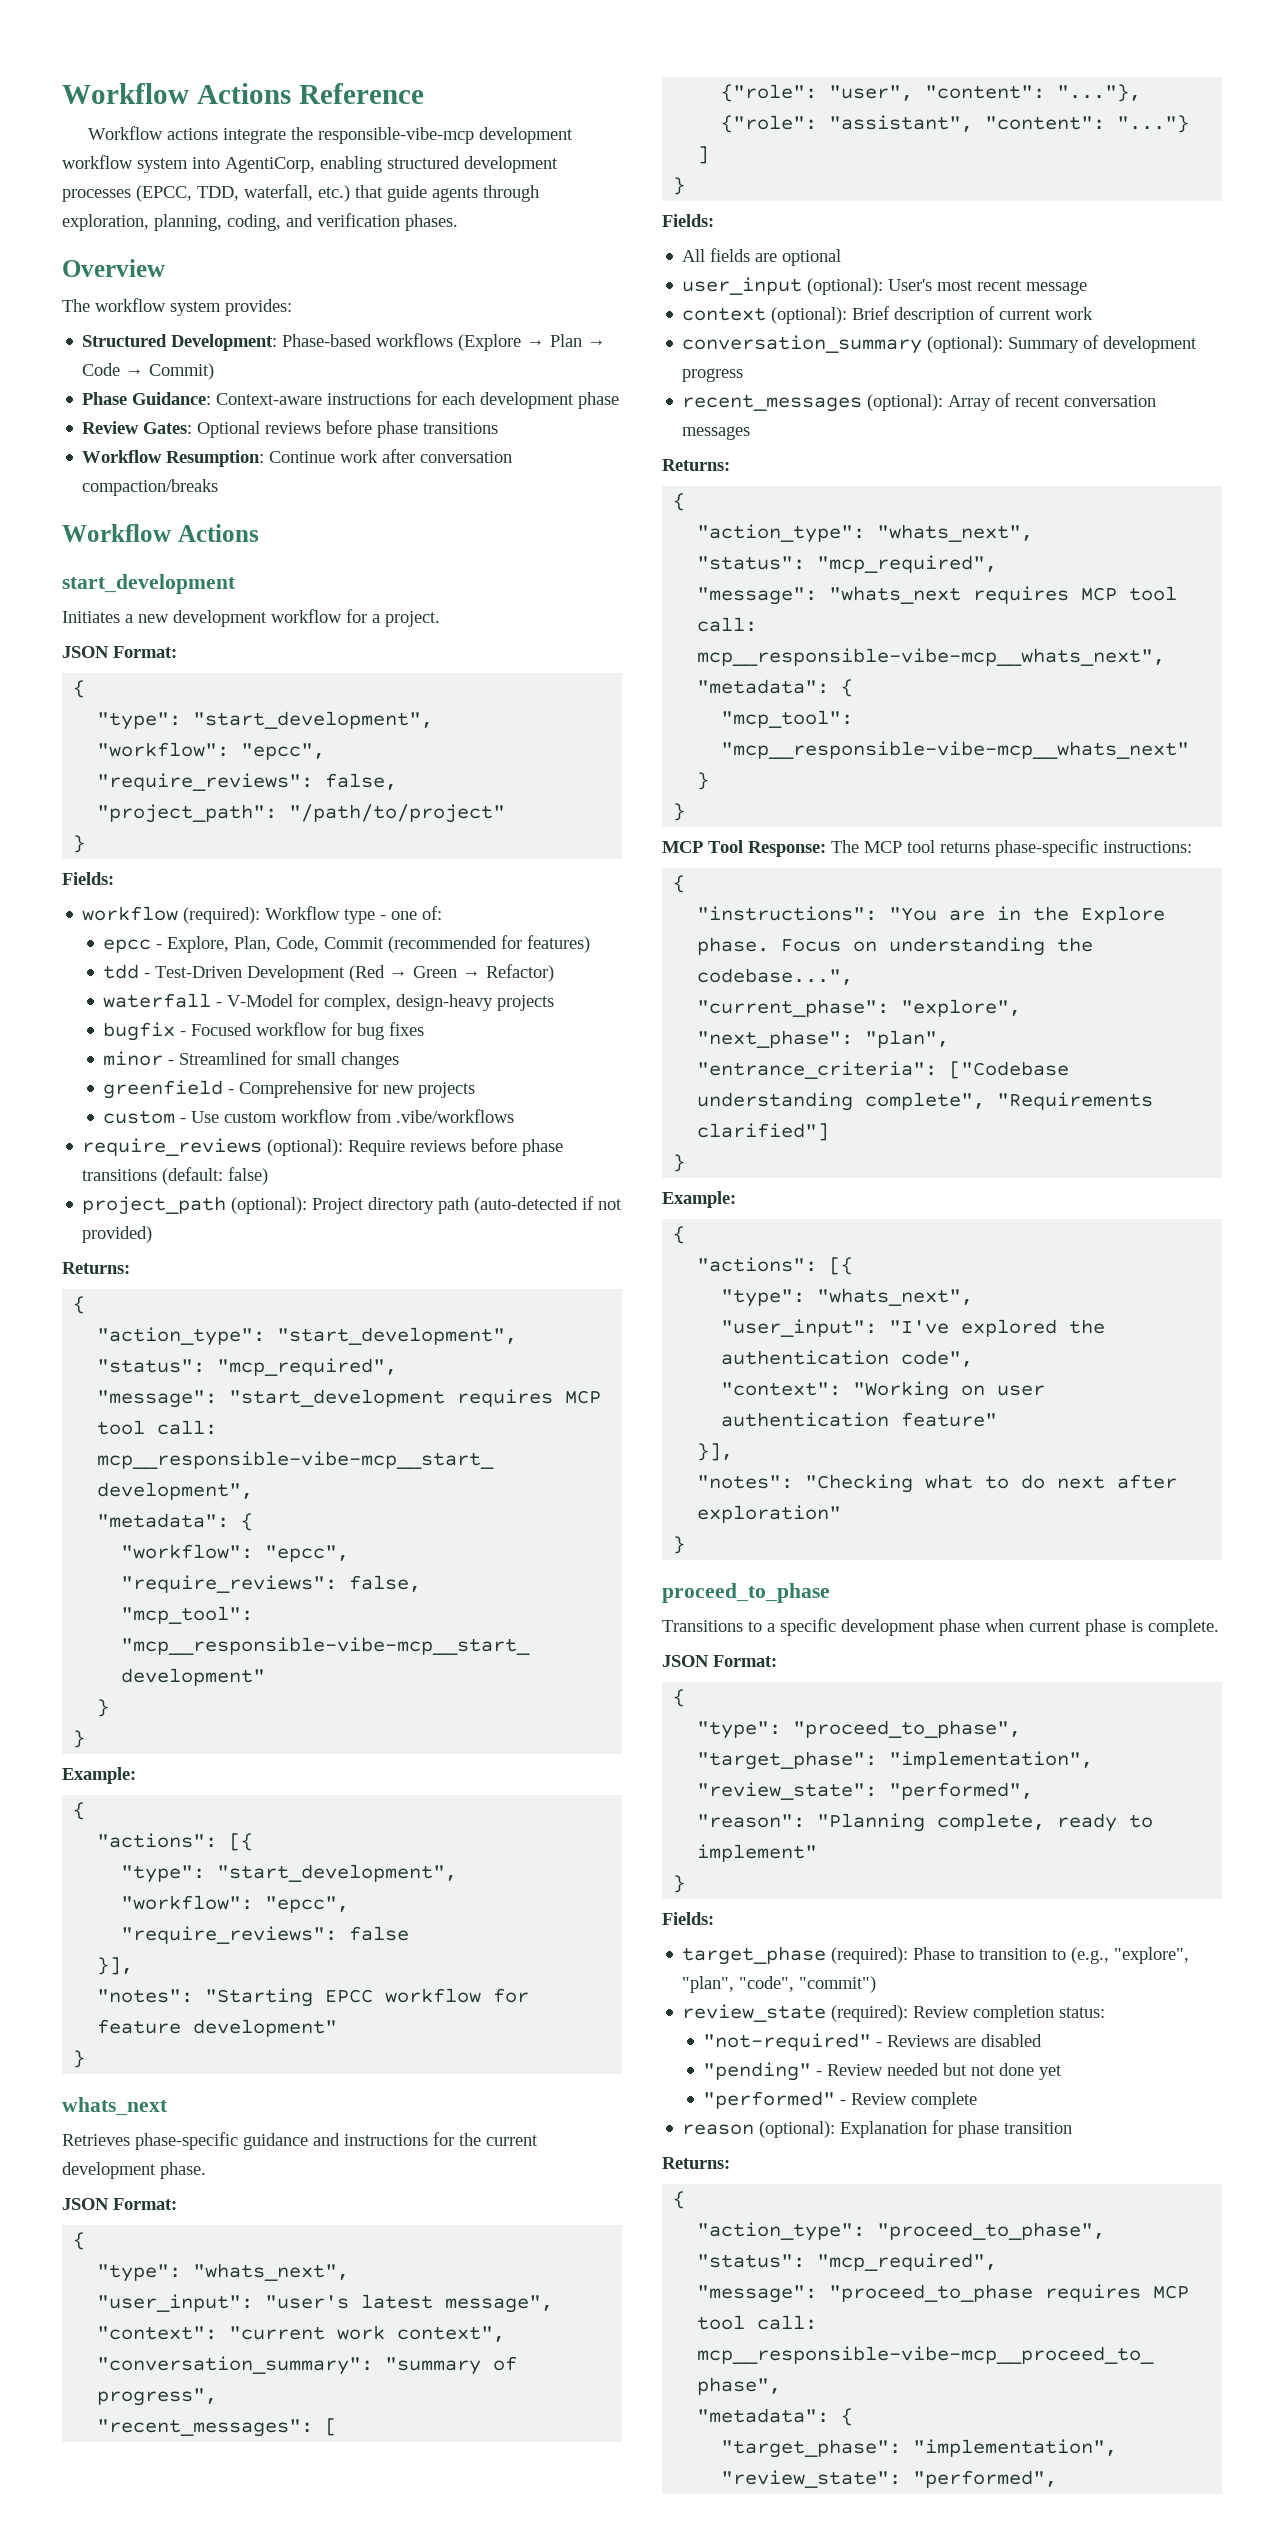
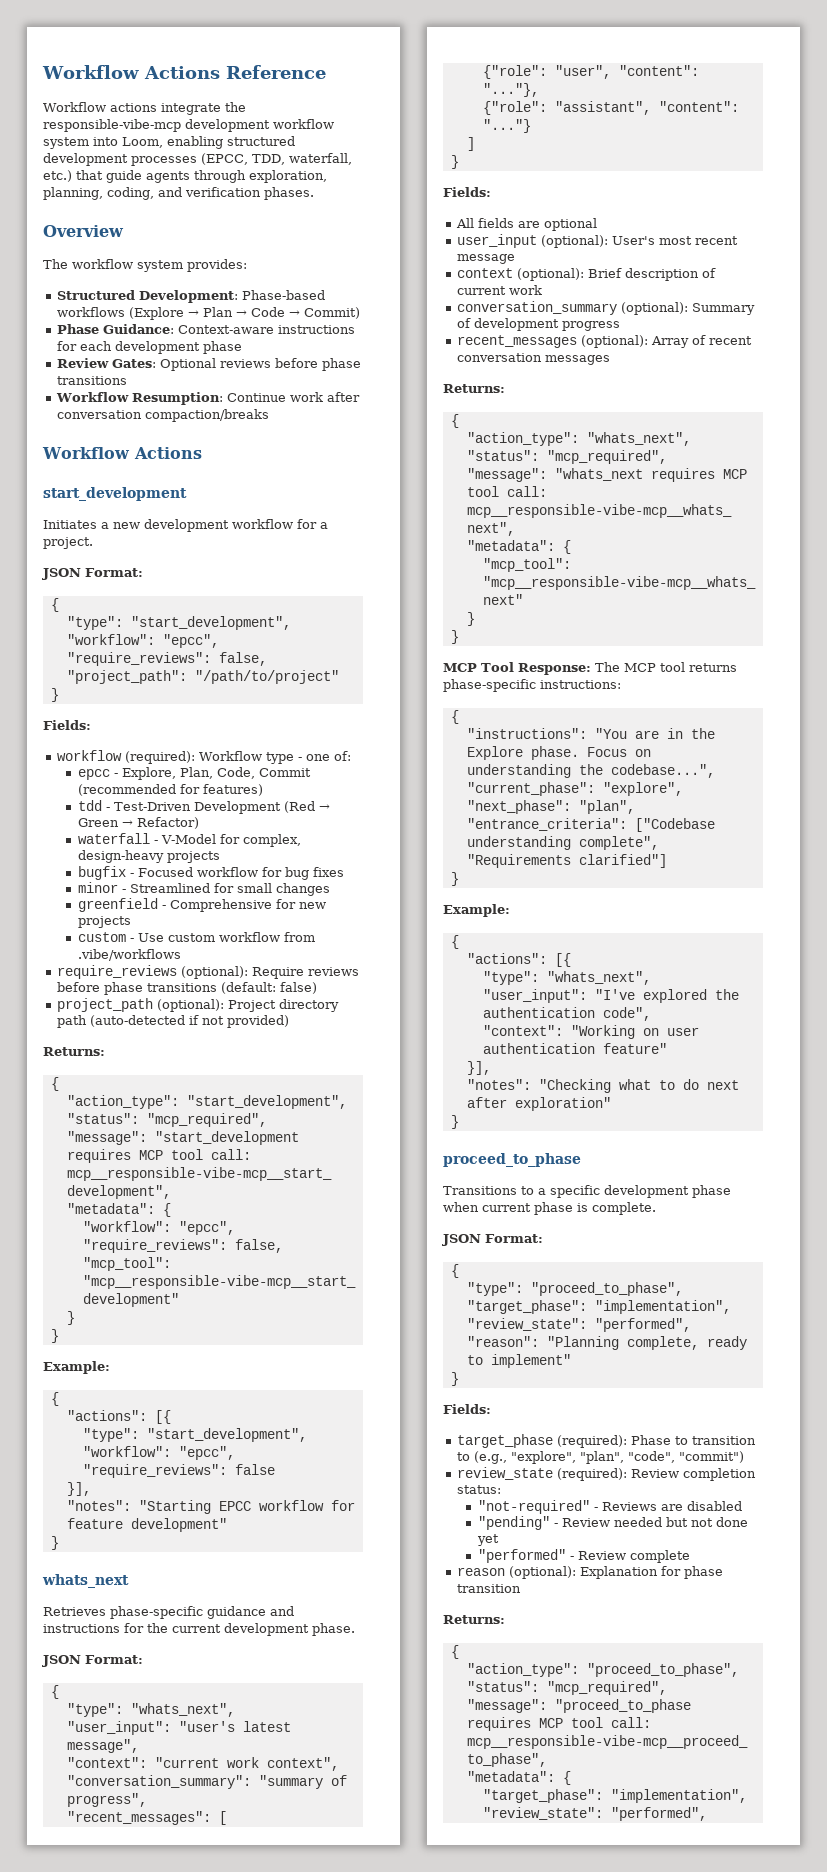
[225,157,315,173] AgentiCorp, -> [122,137,163,148] Loom,

